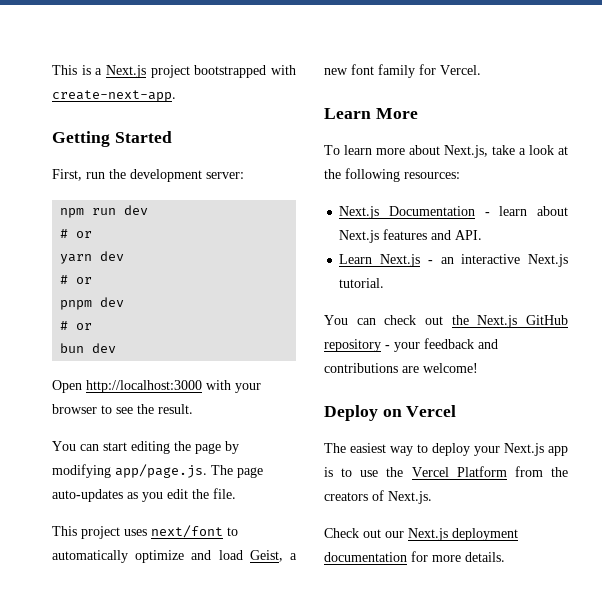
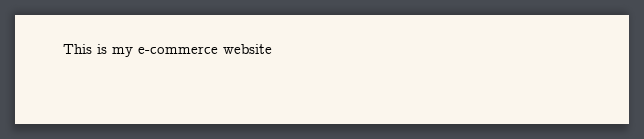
[95,65,296,78] [52,90,176,102] [52,131,172,147] [52,169,244,182] [60,205,149,218] [60,229,93,238] [60,251,125,264] [60,275,93,284] [60,297,125,310] [60,321,93,330] [60,343,117,353] [52,380,261,393] [52,404,193,414] [52,441,239,454] [52,464,263,478] [52,488,236,502] [52,525,238,539] [52,550,297,563] [324,64,481,78] [324,108,418,119] [324,145,568,158] [324,168,460,182] [339,206,568,219] [339,229,483,243] [339,254,568,267] [339,278,385,288] [324,315,568,328] [324,338,498,352] [324,363,478,373] [324,405,457,421] [324,443,568,456] [324,466,568,477] [324,490,432,504] [324,528,518,541] [324,551,505,562] a Next.js project bootstrapped with create-next-app. // Getting Started // First, run the development server: // npm run dev // # or // yarn dev // # or // pnpm dev // # or // bun dev // Open http://localhost:3000 with your browser to see the result. // You can start editing the page by modifying app/page.js. The page auto-updates as you edit the file. // This project uses next/font to automatically optimize and load Geist, a new font family for Vercel. // Learn More // To learn more about Next.js, take a look at the following resources: // Next.js Documentation - learn about Next.js features and API. // Learn Next.js - an interactive Next.js tutorial. // You can check out the Next.js GitHub repository - your feedback and contributions are welcome! // Deploy on Vercel // The easiest way to deploy your Next.js app is to use the Vercel Platform from the creators of Next.js. // Check out our Next.js deployment documentation for more details. -> [112,44,272,57] my e-commerce website

